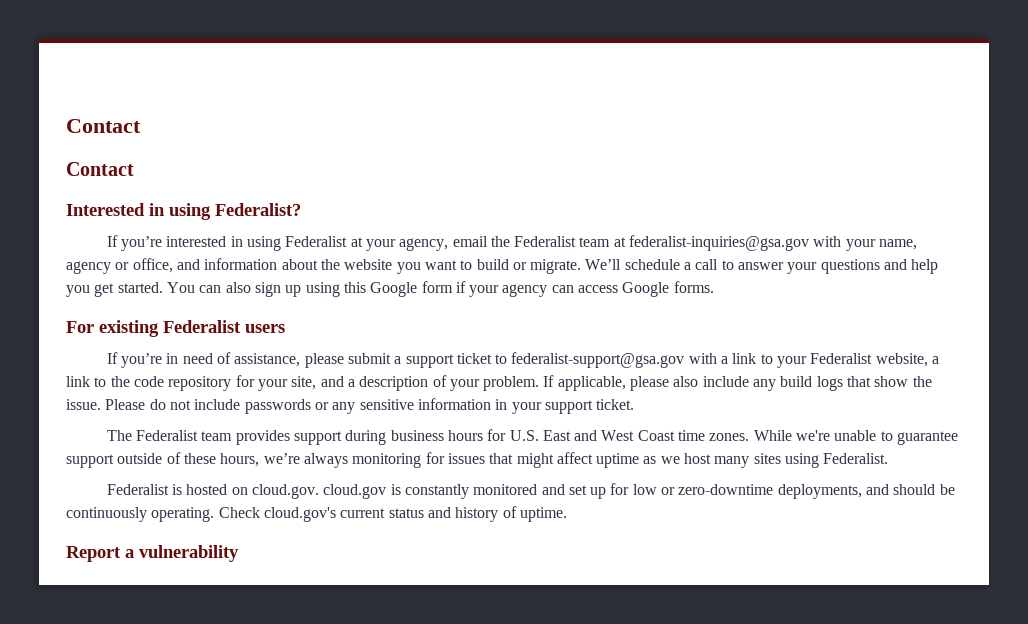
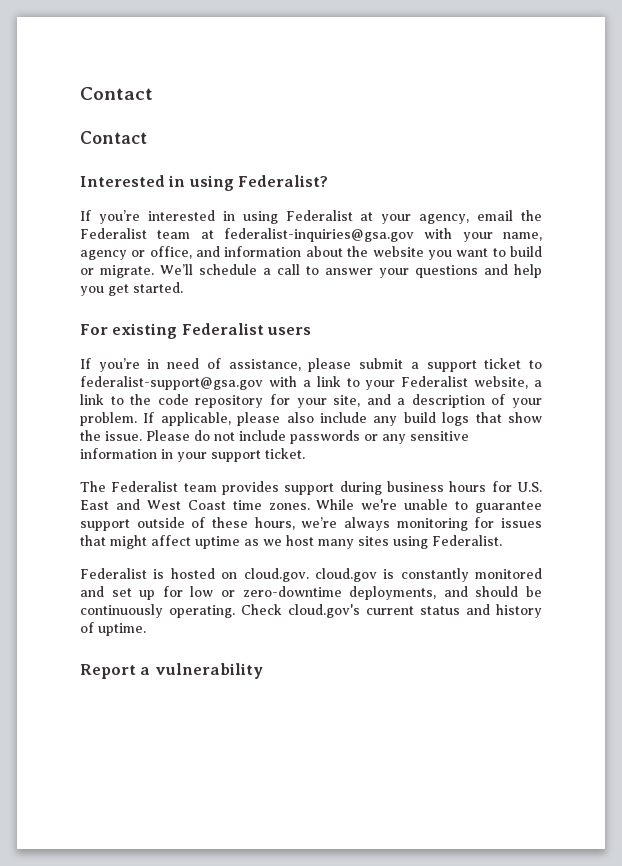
[166,281,714,297] You can also sign up using this Google form if your agency can access Google forms. -> (183, 287) none

